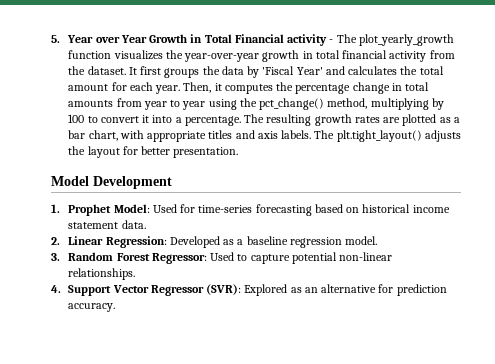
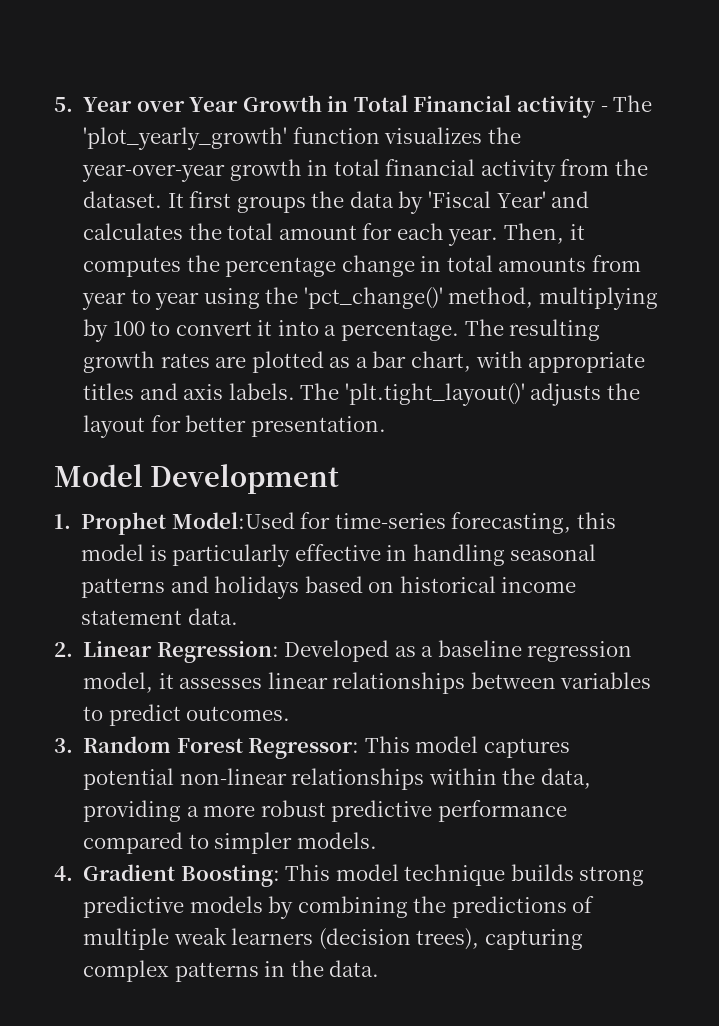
[358,34,454,46] plot_yearly_growth -> [83,127,288,150] 'plot_yearly_growth'
[259,98,325,110] pct_change() -> [303,287,443,309] 'pct_change()'
[336,130,422,142] plt.tight_layout() -> [344,383,525,406] 'plt.tight_layout()'
[113,204,312,216] Model: Used for time-series forecasting -> [171,512,616,534] [81,544,597,567] [81,576,300,599] Model:Used for time-series forecasting, this model is particularly effective in handling seasonal patterns and holidays
[345,236,378,245] [51,252,393,264] [68,268,136,280] [51,284,447,296] [68,303,116,312] model. // 3. Random Forest Regressor: Used to capture potential non-linear relationships. // 4. Support Vector Regressor (SVR): Explored as an alternative for prediction accuracy. -> [83,672,652,694] [83,704,291,726] [54,736,570,759] [83,768,591,790] [83,800,567,822] [83,832,377,854] [54,864,645,887] [83,896,595,919] [83,927,583,950] [83,960,380,982] model, it assesses linear relationships between variables to predict outcomes. // 3. Random Forest Regressor: This model captures potential non-linear relationships within the data, providing a more robust predictive performance compared to simpler models. // 4. Gradient Boosting: This model technique builds strong predictive models by combining the predictions of multiple weak learners (decision trees), capturing complex patterns in the data.

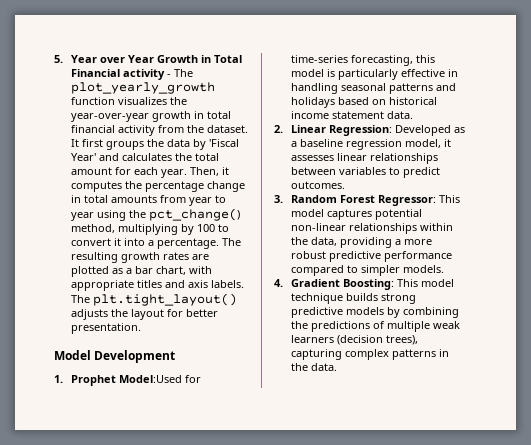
[83,127,288,150] 'plot_yearly_growth' -> [70,82,215,94] plot_yearly_growth
[303,287,443,309] 'pct_change()' -> [148,208,240,221] pct_change()
[344,383,525,406] 'plt.tight_layout()' -> [92,293,237,306] plt.tight_layout()

